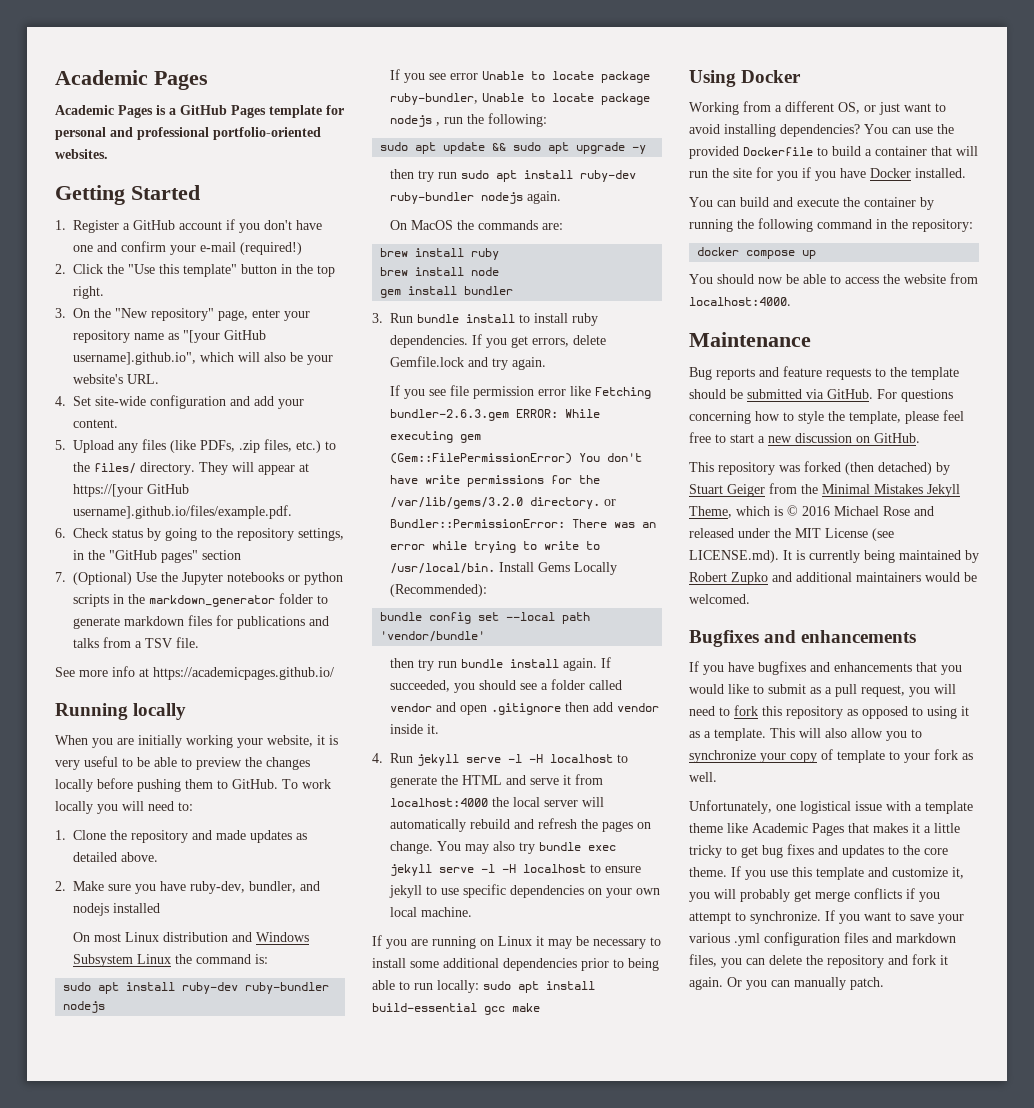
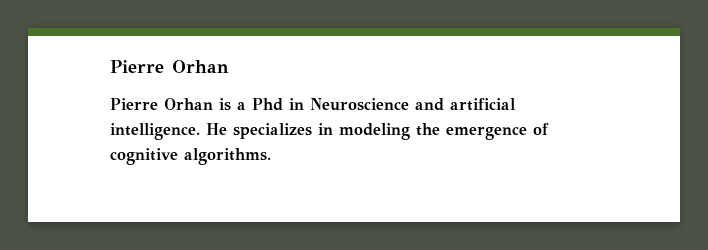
[55,70,208,90] [55,105,344,118] [55,127,321,140] [55,149,108,159] [55,185,200,205] [55,219,323,233] [73,241,303,255] [55,264,336,277] [73,286,105,299] [55,308,311,321] [73,330,267,343] [73,352,334,365] [73,374,160,384] [55,395,305,409] [73,419,119,428] [55,439,337,453] [73,462,310,475] [73,484,190,497] [73,505,293,519] [55,528,345,541] [73,550,242,563] [55,572,344,585] [73,593,329,607] [73,615,330,629] [73,637,200,648] [55,666,334,680] [55,703,187,720] [55,735,338,748] [55,756,310,770] [55,778,331,792] [55,801,193,814] [55,830,308,843] [73,852,159,862] [55,881,321,894] [73,903,161,916] [73,932,310,942] [73,954,269,967] [63,982,330,994] [63,1001,106,1013] [390,69,651,83] [390,93,651,105] [390,113,548,127] [380,142,647,154] [390,169,637,182] [390,191,562,204] [390,220,564,230] [380,248,500,260] [380,267,500,276] [380,286,514,298] [372,313,599,326] [390,334,607,348] [390,356,547,370] [390,385,652,399] [390,409,601,421] [390,431,482,443] [390,453,643,464] [390,475,601,487] [390,497,617,509] [390,519,657,528] [390,541,601,553] [390,562,618,575] [390,584,488,597] [380,612,591,624] [380,631,486,642] [390,657,612,671] [390,679,623,693] [390,702,660,715] [390,724,440,734] [372,753,629,766] [390,774,604,788] [390,797,605,807] [390,818,652,832] [390,841,617,854] [390,864,642,876] [389,884,661,898] [390,907,473,917] [372,935,661,949] [372,958,659,971] [372,980,595,993] [372,1003,540,1015] [689,70,802,87] [689,101,946,115] [689,124,954,137] [689,146,978,159] [689,167,966,181] [689,197,934,210] [689,218,973,232] [697,247,817,259] [689,273,978,284] [689,297,791,306] [689,332,811,347] [689,366,959,380] [689,389,953,402] [689,410,964,424] [689,432,920,443] [689,461,950,475] [689,483,960,497] [689,505,934,518] [689,528,894,541] [689,550,979,563] [689,572,977,585] [689,594,750,604] [689,630,917,647] [689,661,962,675] [689,684,956,697] [689,705,969,719] [689,728,922,741] [689,749,973,763] [689,772,717,782] [689,800,973,814] [689,823,960,836] [689,844,948,858] [689,866,964,880] [689,888,940,902] [689,910,964,924] [689,932,956,946] [689,954,948,968] [689,977,884,990] Academic Pages // Academic Pages is a GitHub Pages template for personal and professional portfolio-oriented websites. // Getting Started // 1. Register a GitHub account if you don't have one and confirm your e-mail (required!) // 2. Click the "Use this template" button in the top right. // 3. On the "New repository" page, enter your repository name as "[your GitHub username].github.io", which will also be your website's URL. // 4. Set site-wide configuration and add your content. // 5. Upload any files (like PDFs, .zip files, etc.) to the files/ directory. They will appear at https://[your GitHub username].github.io/files/example.pdf. // 6. Check status by going to the repository settings, in the "GitHub pages" section // 7. (Optional) Use the Jupyter notebooks or python scripts in the markdown_generator folder to generate markdown files for publications and talks from a TSV file. // See more info at https://academicpages.github.io/ // Running locally // When you are initially working your website, it is very useful to be able to preview the changes locally before pushing them to GitHub. To work locally you will need to: // 1. Clone the repository and made updates as detailed above. // 2. Make sure you have ruby-dev, bundler, and nodejs installed // On most Linux distribution and Windows Subsystem Linux the command is: // sudo apt install ruby-dev ruby-bundler nodejs // If you see error Unable to locate package ruby-bundler, Unable to locate package nodejs , run the following: // sudo apt update && sudo apt upgrade -y // then try run sudo apt install ruby-dev ruby-bundler nodejs again. // On MacOS the commands are: // brew install ruby // brew install node // gem install bundler // 3. Run bundle install to install ruby dependencies. If you get errors, delete Gemfile.lock and try again. // If you see file permission error like Fetching bundler-2.6.3.gem ERROR: While executing gem (Gem::FilePermissionError) You don't have write permissions for the /var/lib/gems/3.2.0 directory. or Bundler::PermissionError: There was an error while trying to write to /usr/local/bin. Install Gems Locally (Recommended): // bundle config set --local path 'vendor/bundle' // then try run bundle install again. If succeeded, you should see a folder called vendor and open .gitignore then add vendor inside it. // 4. Run jekyll serve -l -H localhost to generate the HTML and serve it from localhost:4000 the local server will automatically rebuild and refresh the pages on change. You may also try bundle exec jekyll serve -l -H localhost to ensure jekyll to use specific dependencies on your own local machine. // If you are running on Linux it may be necessary to install some additional dependencies prior to being able to run locally: sudo apt install build-essential gcc make // Using Docker // Working from a different OS, or just want to avoid installing dependencies? You can use the provided Dockerfile to build a container that will run the site for you if you have Docker installed. // You can build and execute the container by running the following command in the repository: // docker compose up // You should now be able to access the website from localhost:4000. // Maintenance // Bug reports and feature requests to the template should be submitted via GitHub. For questions concerning how to style the template, please feel free to start a new discussion on GitHub. // This repository was forked (then detached) by Stuart Geiger from the Minimal Mistakes Jekyll Theme, which is © 2016 Michael Rose and released under the MIT License (see LICENSE.md). It is currently being maintained by Robert Zupko and additional maintainers would be welcomed. // Bugfixes and enhancements // If you have bugfixes and enhancements that you would like to submit as a pull request, you will need to fork this repository as opposed to using it as a template. This will also allow you to synchronize your copy of template to your fork as well. // Unfortunately, one logistical issue with a template theme like Academic Pages that makes it a little tricky to get bug fixes and updates to the core theme. If you use this template and customize it, you will probably get merge conflicts if you attempt to synchronize. If you want to save your various .yml configuration files and markdown files, you can delete the repository and fork it again. Or you can manually patch. -> [110,60,229,73] [110,98,516,111] [110,123,549,140] [110,148,271,165] Pierre Orhan // Pierre Orhan is a Phd in Neuroscience and artificial intelligence. He specializes in modeling the emergence of cognitive algorithms.

